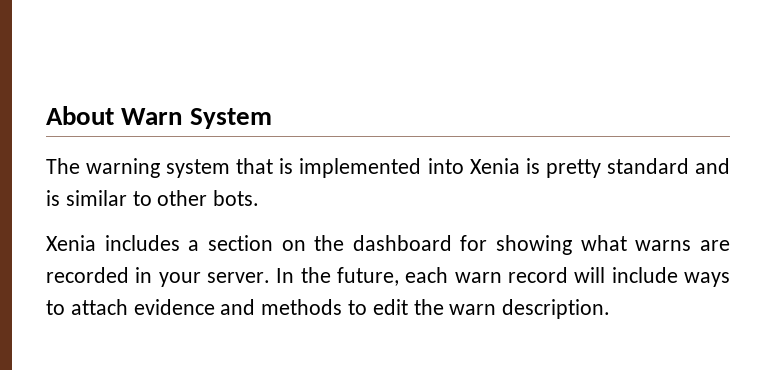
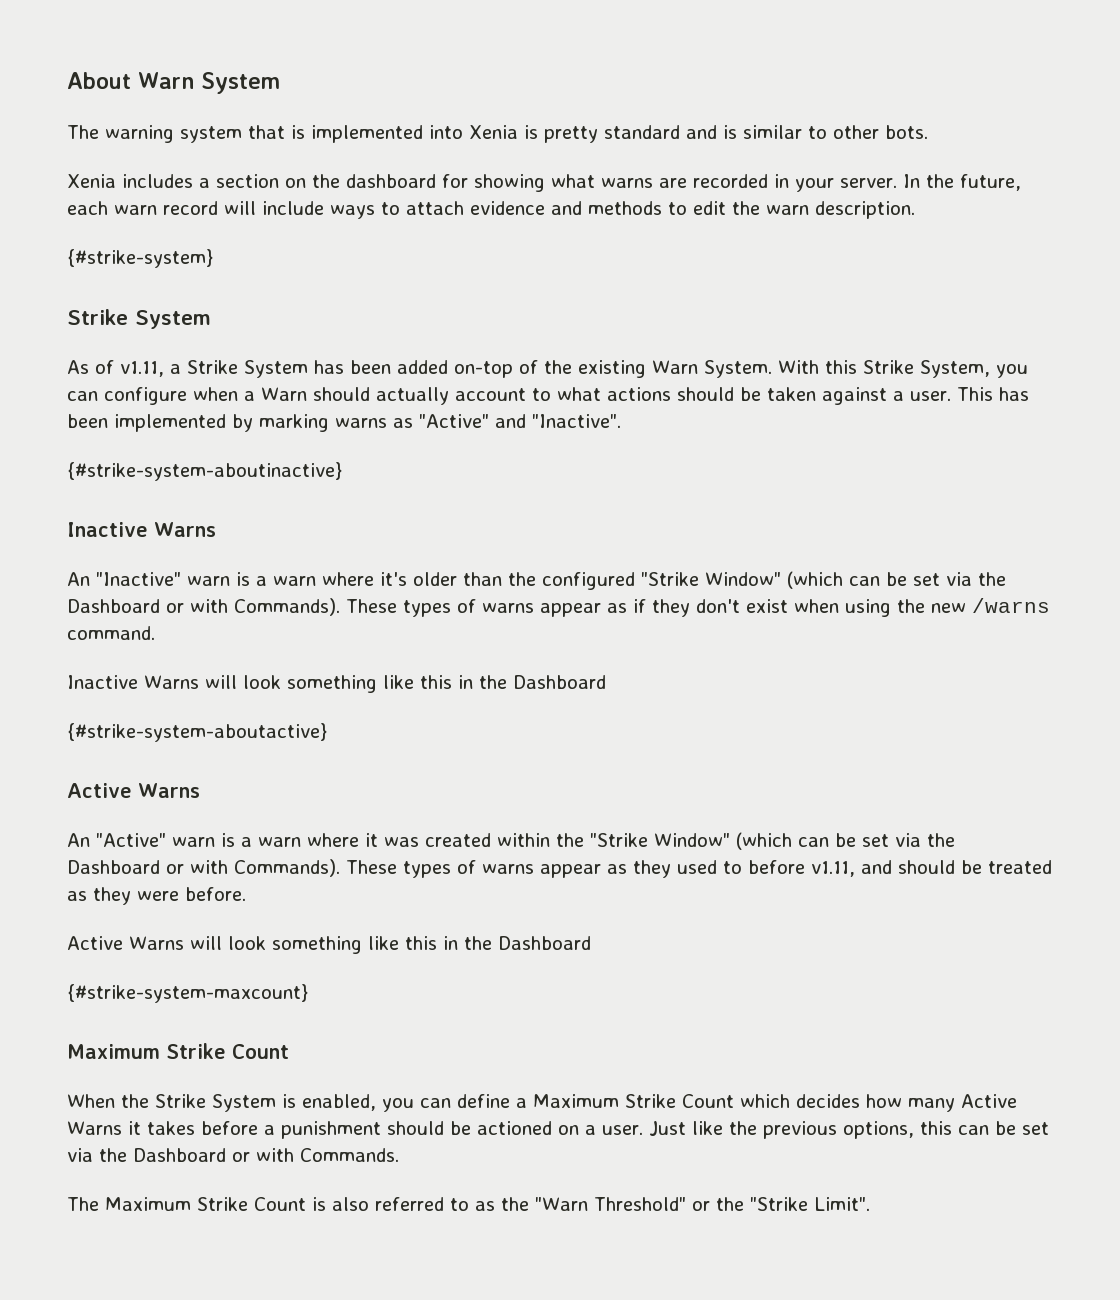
(611, 309) none -> [67,249,213,268] [67,309,211,329] [67,360,1028,378] [67,387,1029,405] [67,414,621,432] [67,462,342,481] [67,522,216,537] [67,571,1006,590] [67,598,1050,617] [67,626,155,640] [67,675,606,693] [67,723,327,742] [67,783,200,798] [67,832,955,850] [67,859,1052,878] [67,887,246,905] [67,936,591,954] [67,984,308,1003] [67,1043,289,1059] [67,1094,1017,1112] [67,1121,1049,1139] [67,1148,399,1162] [67,1197,870,1211] // {#strike-system} // Strike System // As of v1.11, a Strike System has been added on-top of the existing Warn System. With this Strike System, you can configure when a Warn should actually account to what actions should be taken against a user. This has been implemented by marking warns as "Active" and "Inactive". // {#strike-system-aboutinactive} // Inactive Warns // An "Inactive" warn is a warn where it's older than the configured "Strike Window" (which can be set via the Dashboard or with Commands). These types of warns appear as if they don't exist when using the new /warns command. // Inactive Warns will look something like this in the Dashboard // {#strike-system-aboutactive} // Active Warns // An "Active" warn is a warn where it was created within the "Strike Window" (which can be set via the Dashboard or with Commands). These types of warns appear as they used to before v1.11, and should be treated as they were before. // Active Warns will look something like this in the Dashboard // {#strike-system-maxcount} // Maximum Strike Count // When the Strike System is enabled, you can define a Maximum Strike Count which decides how many Active Warns it takes before a punishment should be actioned on a user. Just like the previous options, this can be set via the Dashboard or with Commands. // The Maximum Strike Count is also referred to as the "Warn Threshold" or the "Strike Limit".

